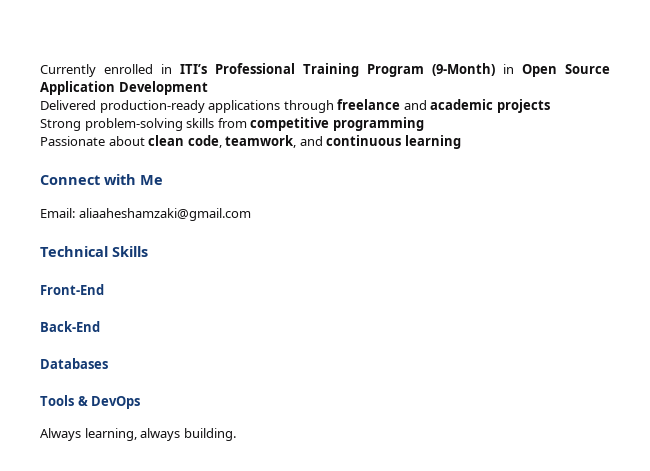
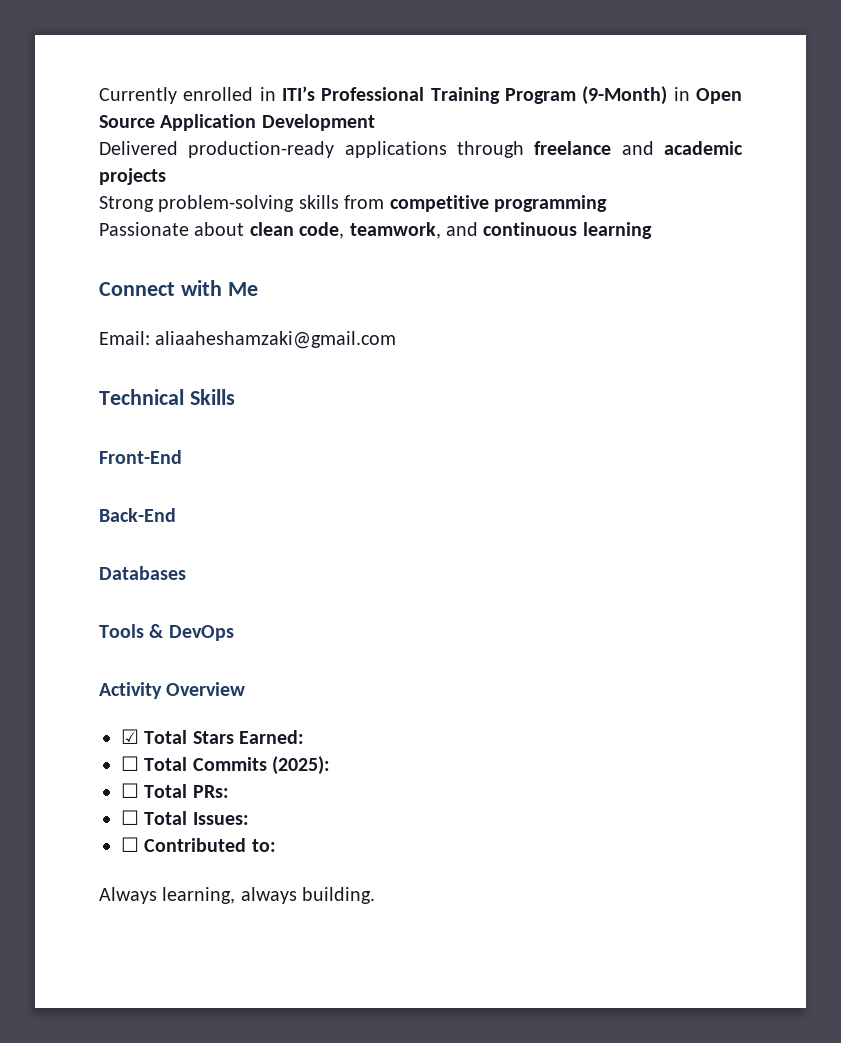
(141, 402) none -> [99,682,246,699] [121,729,305,744] [121,756,331,775] [121,783,229,798] [121,810,249,825] [121,837,276,852] // Activity Overview // ☑ Total Stars Earned: // ☐ Total Commits (2025): // ☐ Total PRs: // ☐ Total Issues: // ☐ Contributed to:

